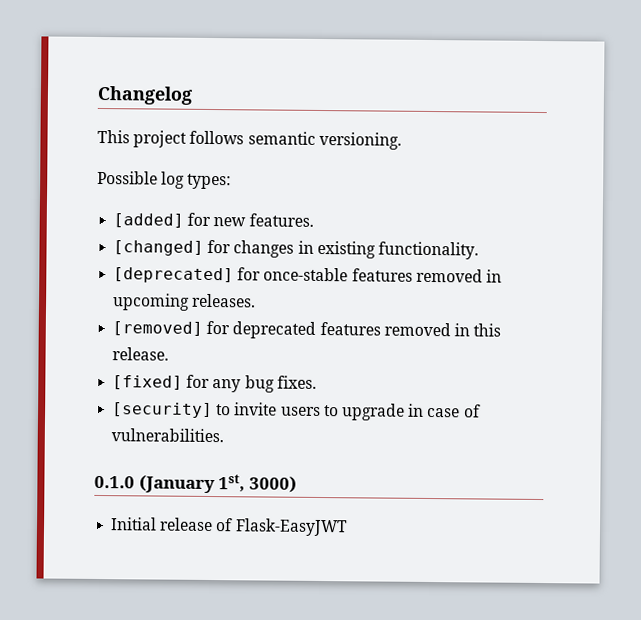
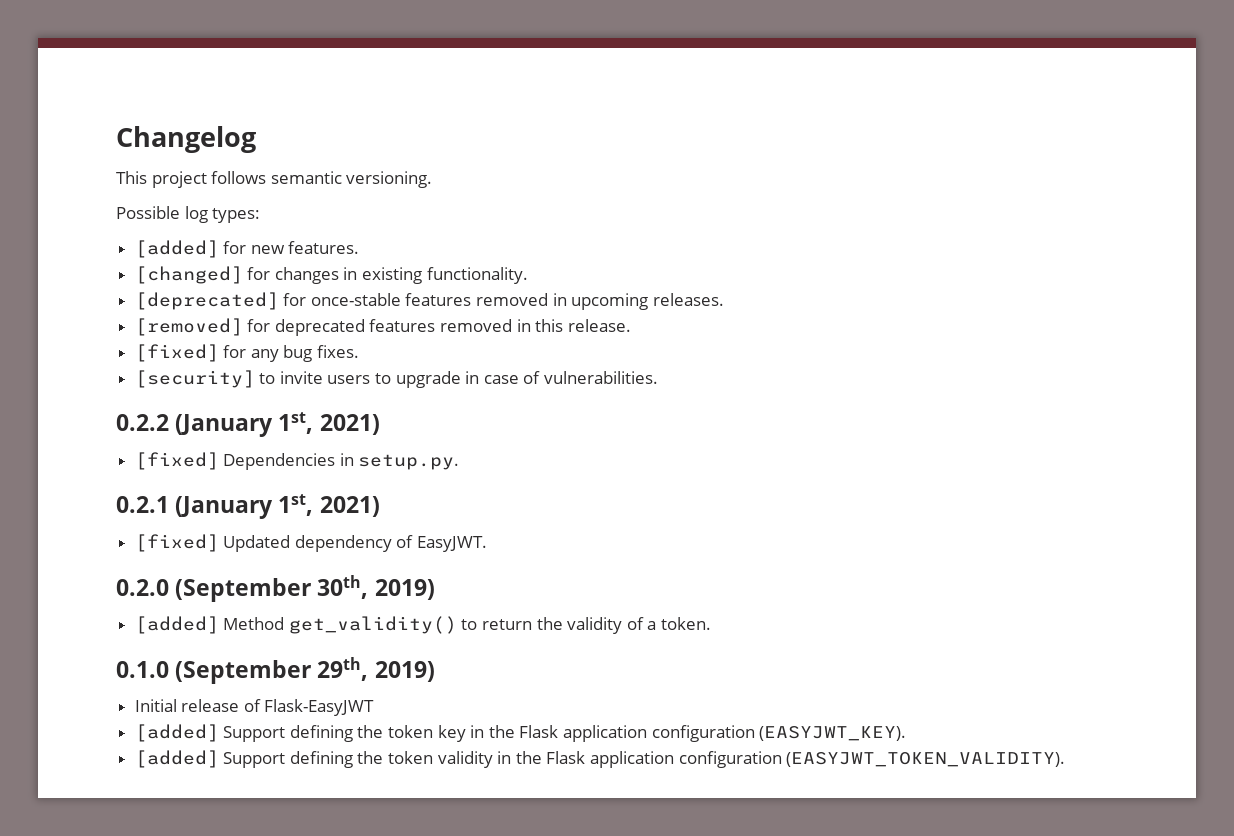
[94,474,297,494] [110,517,348,537] 0.1.0 (January 1st, 3000) // Initial release of Flask-EasyJWT -> [116,412,380,437] [134,452,460,470] [116,494,380,519] [134,534,488,552] [116,575,435,602] [134,616,712,634] [116,657,435,684] [134,699,375,716] [134,724,907,742] [134,750,1066,768] 0.2.2 (January 1st, 2021) // [fixed] Dependencies in setup.py. // 0.2.1 (January 1st, 2021) // [fixed] Updated dependency of EasyJWT. // 0.2.0 (September 30th, 2019) // [added] Method get_validity() to return the validity of a token. // 0.1.0 (September 29th, 2019) // Initial release of Flask-EasyJWT // [added] Support defining the token key in the Flask application configuration (EASYJWT_KEY). // [added] Support defining the token validity in the Flask application configuration (EASYJWT_TOKEN_VALIDITY).

